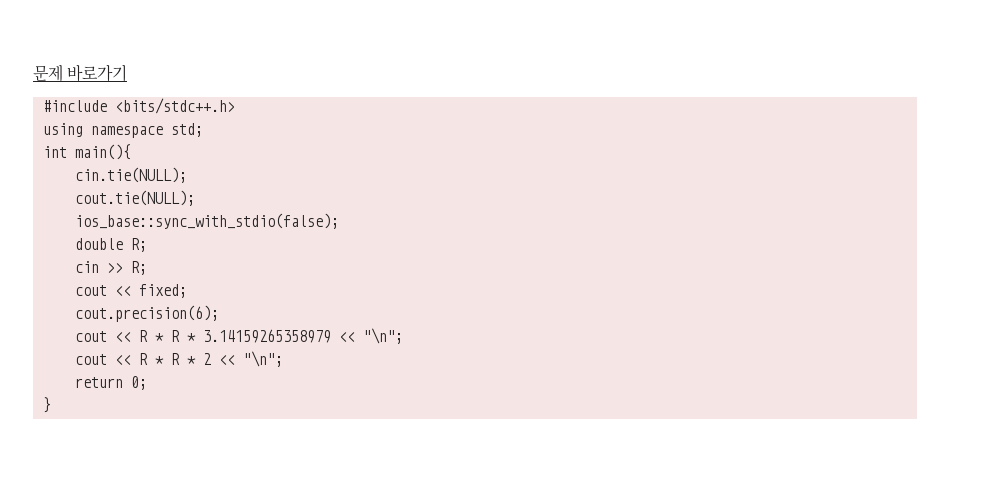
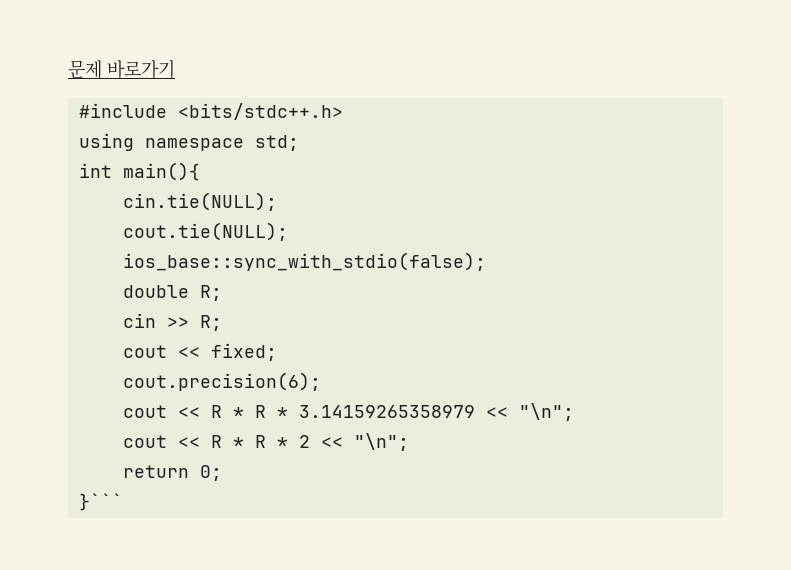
[42,397,51,413] } -> [78,493,123,511] }```

